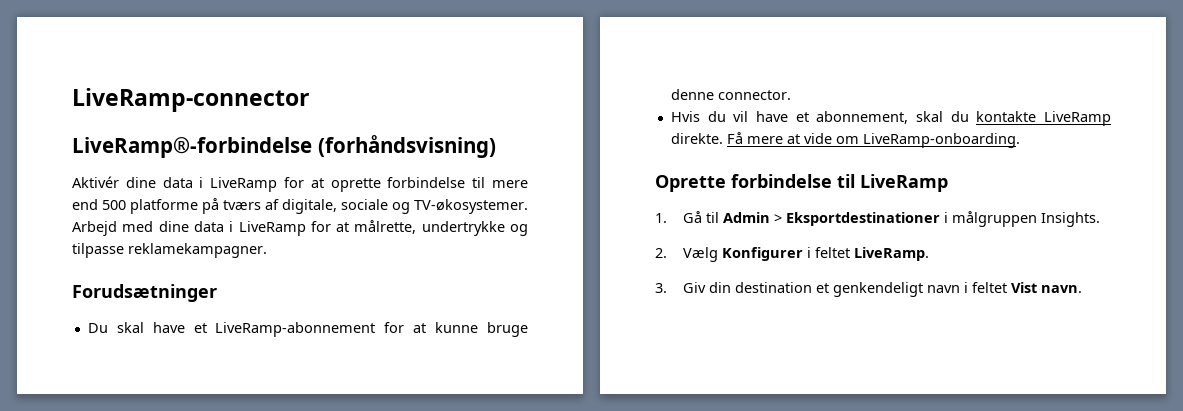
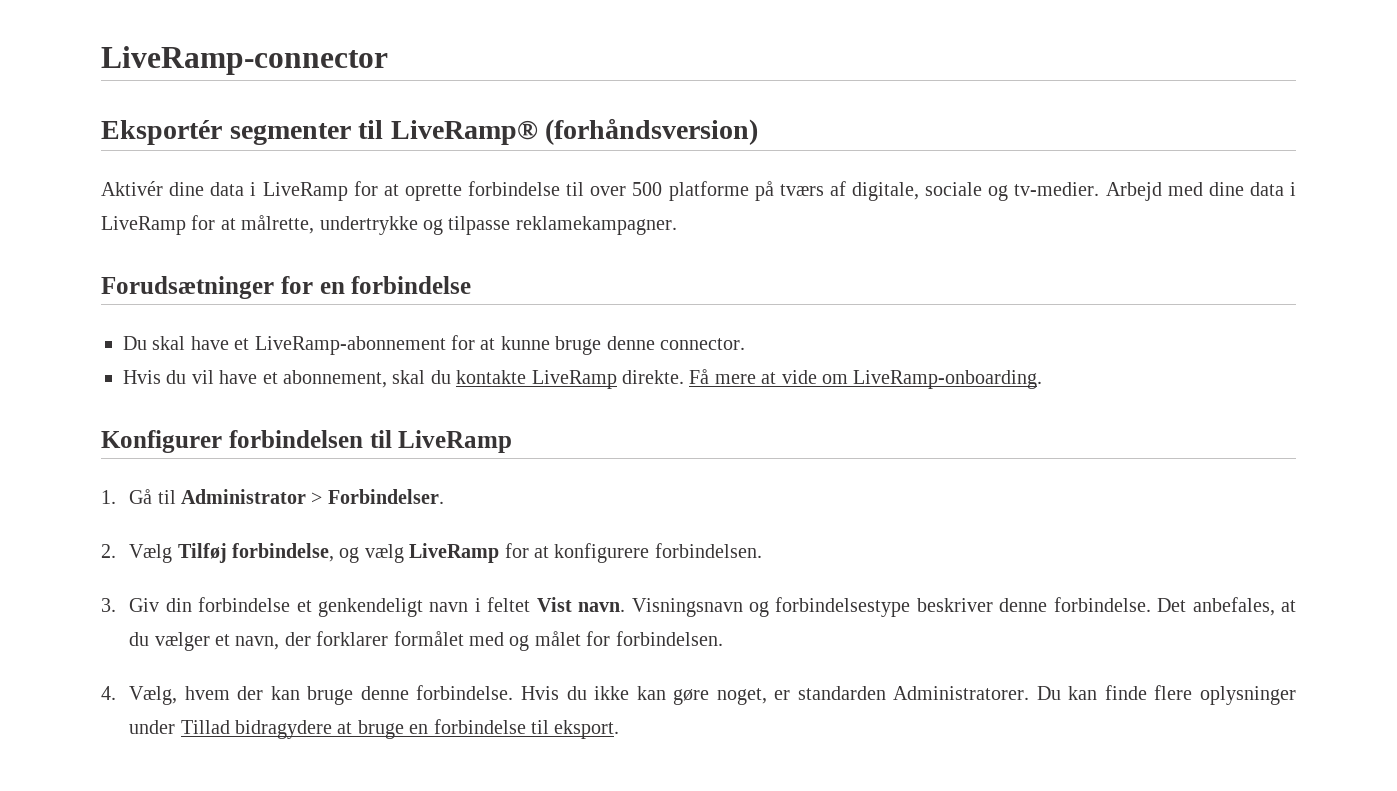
[72,135,496,158] LiveRamp®-forbindelse (forhåndsvisning) -> [101,118,759,145] Eksportér segmenter til LiveRamp® (forhåndsversion)
[492,180,528,188] [72,199,98,210] mere end -> [590,186,627,196] over
[414,199,528,214] TV-økosystemer. -> [1014,182,1100,196] tv-medier.
(217, 293) none -> [280,276,472,294] for en forbindelse
[655,174,832,192] Oprette forbindelse -> [101,430,363,453] Konfigurer forbindelsen
[723,211,1101,227] [655,247,930,262] Admin > Eksportdestinationer i målgruppen Insights. // 2. Vælg Konfigurer i feltet LiveRamp. -> [181,489,444,504] [101,543,762,563] Administrator > Forbindelser. // 2. Vælg Tilføj forbindelse, og vælg LiveRamp for at konfigurere forbindelsen.
[735,282,813,293] destination -> [198,597,291,612] forbindelse
(1083, 289) none -> [631,597,1296,617] [129,631,723,651] [101,685,1297,705] [129,719,620,739] Visningsnavn og forbindelsestype beskriver denne forbindelse. Det anbefales, at du vælger et navn, der forklarer formålet med og målet for forbindelsen. // 4. Vælg, hvem der kan bruge denne forbindelse. Hvis du ikke kan gøre noget, er standarden Administratorer. Du kan finde flere oplysninger under Tillad bidragydere at bruge en forbindelse til eksport.

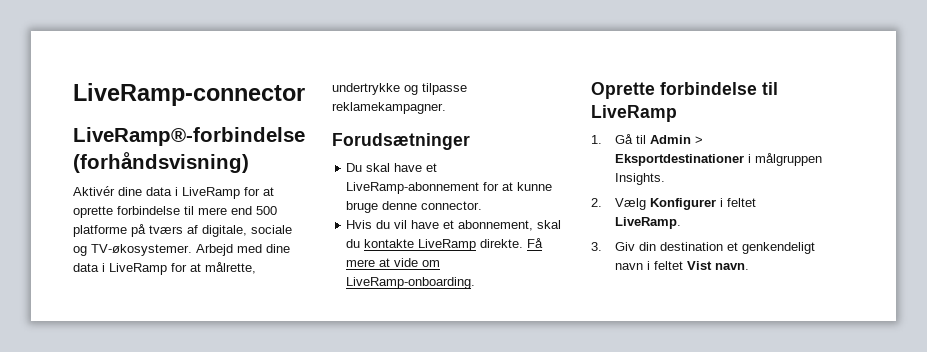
[101,118,759,145] Eksportér segmenter til LiveRamp® (forhåndsversion) -> [73,127,305,146] [73,152,249,173] LiveRamp®-forbindelse (forhåndsvisning)
[590,186,627,196] over -> [198,206,252,215] mere end
[1014,182,1100,196] tv-medier. -> [91,244,192,256] TV-økosystemer.
[280,276,472,294] for en forbindelse -> (470, 141) none
[101,430,363,453] Konfigurer forbindelsen -> [591,82,757,99] Oprette forbindelse
[181,489,444,504] [101,543,762,563] Administrator > Forbindelser. // 2. Vælg Tilføj forbindelse, og vælg LiveRamp for at konfigurere forbindelsen. -> [650,135,704,144] [615,153,823,166] [615,173,666,185] [591,198,757,210] [615,217,682,229] Admin > Eksportdestinationer i målgruppen Insights. // 2. Vælg Konfigurer i feltet LiveRamp.
[198,597,291,612] forbindelse -> [660,242,724,251] destination
[631,597,1296,617] [129,631,723,651] [101,685,1297,705] [129,719,620,739] Visningsnavn og forbindelsestype beskriver denne forbindelse. Det anbefales, at du vælger et navn, der forklarer formålet med og målet for forbindelsen. // 4. Vælg, hvem der kan bruge denne forbindelse. Hvis du ikke kan gøre noget, er standarden Administratorer. Du kan finde flere oplysninger under Tillad bidragydere at bruge en forbindelse til eksport. -> (750, 266) none

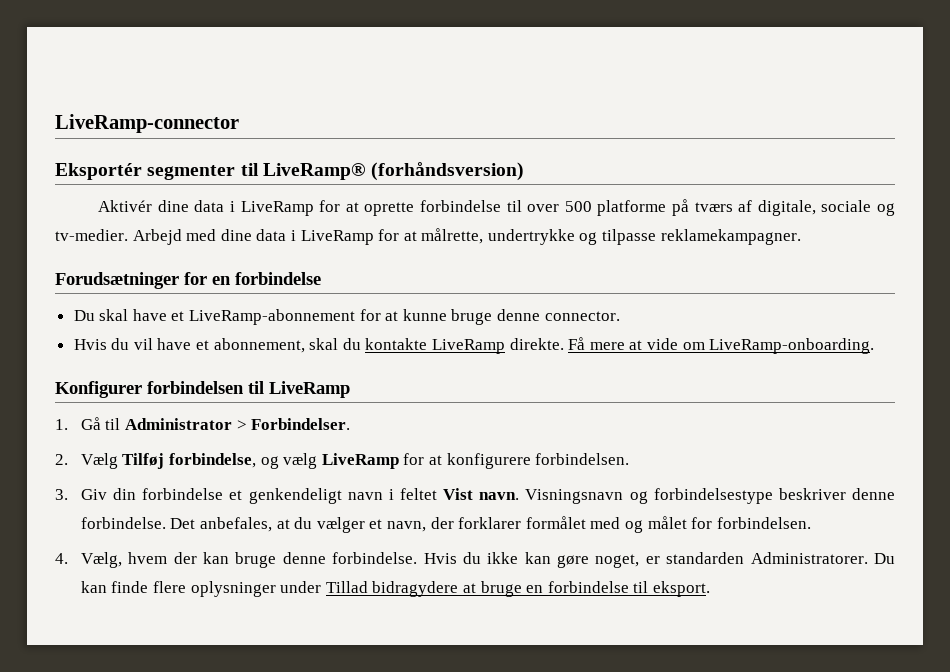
[73,127,305,146] [73,152,249,173] LiveRamp®-forbindelse (forhåndsvisning) -> [55,162,525,181] Eksportér segmenter til LiveRamp® (forhåndsversion)
[198,206,252,215] mere end -> [527,204,560,212] over
[91,244,192,256] TV-økosystemer. -> [55,229,128,241] tv-medier.
(470, 141) none -> [184,272,321,285] for en forbindelse
[591,82,757,99] Oprette forbindelse -> [55,381,244,398] Konfigurer forbindelsen
[650,135,704,144] [615,153,823,166] [615,173,666,185] [591,198,757,210] [615,217,682,229] Admin > Eksportdestinationer i målgruppen Insights. // 2. Vælg Konfigurer i feltet LiveRamp. -> [125,418,351,430] [55,453,630,469] Administrator > Forbindelser. // 2. Vælg Tilføj forbindelse, og vælg LiveRamp for at konfigurere forbindelsen.
[660,242,724,251] destination -> [142,488,224,500] forbindelse
(750, 266) none -> [525,488,896,504] [80,516,811,533] [55,552,895,568] [80,581,710,597] Visningsnavn og forbindelsestype beskriver denne forbindelse. Det anbefales, at du vælger et navn, der forklarer formålet med og målet for forbindelsen. // 4. Vælg, hvem der kan bruge denne forbindelse. Hvis du ikke kan gøre noget, er standarden Administratorer. Du kan finde flere oplysninger under Tillad bidragydere at bruge en forbindelse til eksport.

